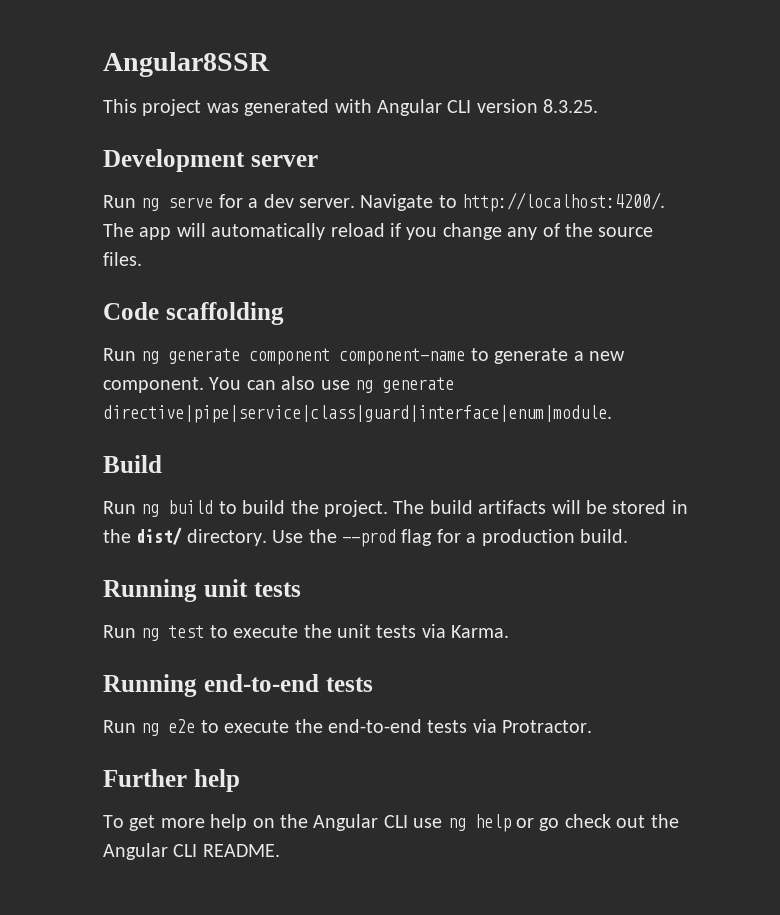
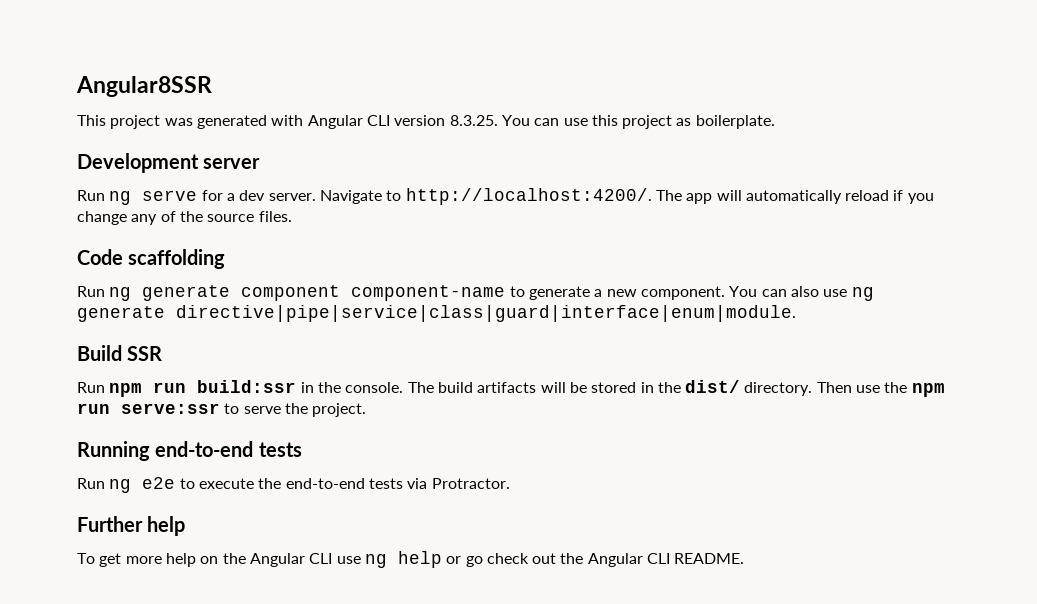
(599, 106) none -> [501,115,775,129] You can use this project as boilerplate.
[103,500,388,517] // Run ng build to build the project. -> [127,346,163,361] [77,380,404,397] SSR // Run npm run build:ssr in the console.
[272,529,628,547] [103,579,301,602] [103,624,510,641] Use the --prod flag for a production build. // Running unit tests // Run ng test to execute the unit tests via Karma. -> [816,382,945,397] [77,403,367,417] Then use the npm run serve:ssr to serve the project.

